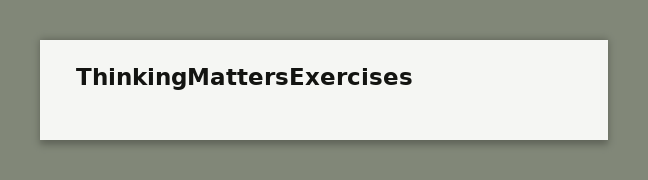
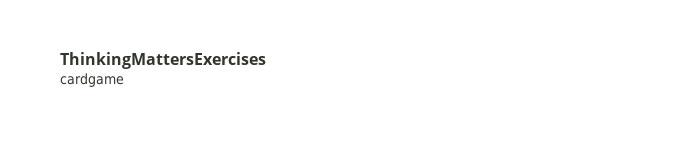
(413, 79) none -> [60,73,124,87] // cardgame

